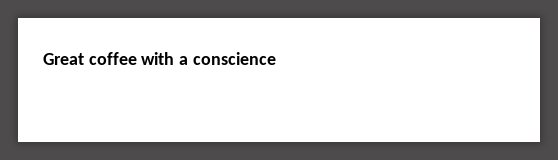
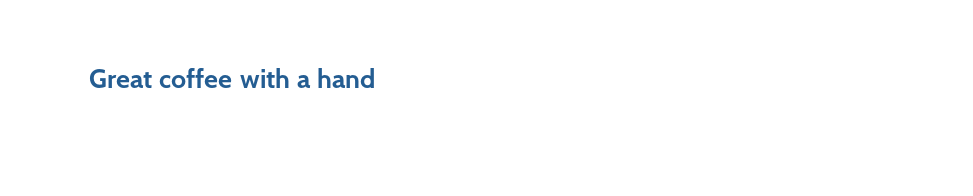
[192,52,276,65] conscience -> [317,68,376,88] hand

